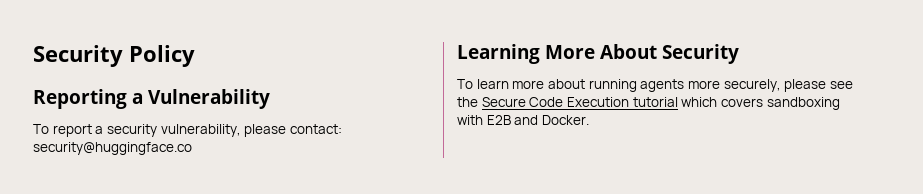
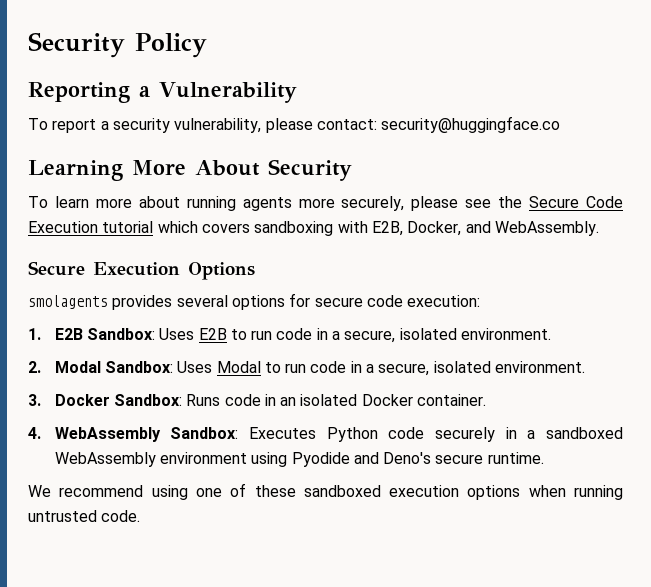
[486,115,589,125] E2B and Docker. -> [371,221,599,236] [28,261,255,280] [28,293,481,310] [28,328,552,343] [28,361,586,376] [28,394,487,406] [28,427,624,442] [54,452,544,467] [28,483,623,500] [28,510,141,522] E2B, Docker, and WebAssembly. // Secure Execution Options // smolagents provides several options for secure code execution: // 1. E2B Sandbox: Uses E2B to run code in a secure, isolated environment. // 2. Modal Sandbox: Uses Modal to run code in a secure, isolated environment. // 3. Docker Sandbox: Runs code in an isolated Docker container. // 4. WebAssembly Sandbox: Executes Python code securely in a sandboxed WebAssembly environment using Pyodide and Deno's secure runtime. // We recommend using one of these sandboxed execution options when running untrusted code.

